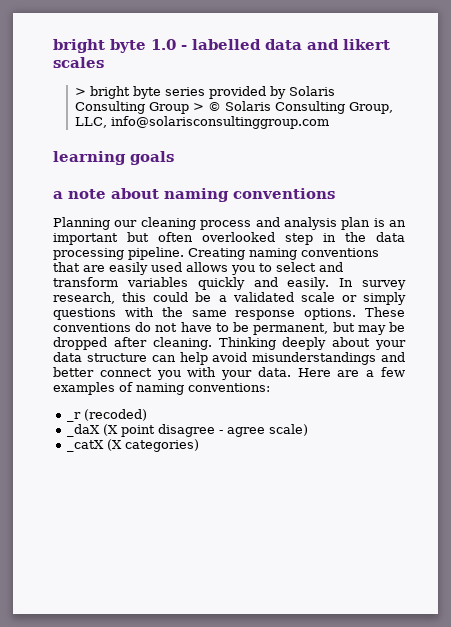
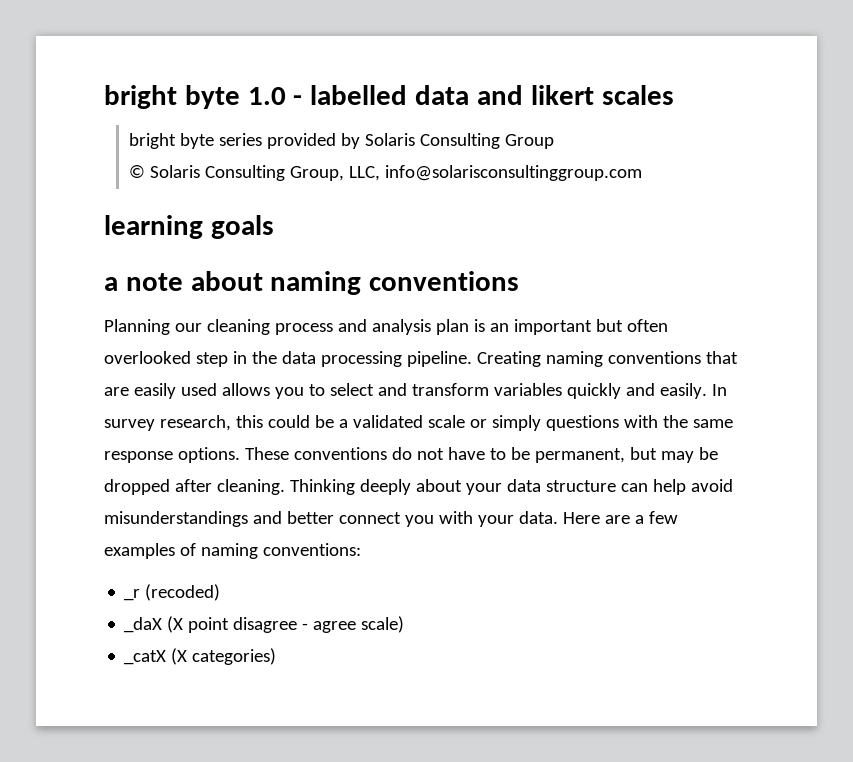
[74,88,86,96] > -> (674, 95) none
[192,103,204,111] > -> (555, 141) //

